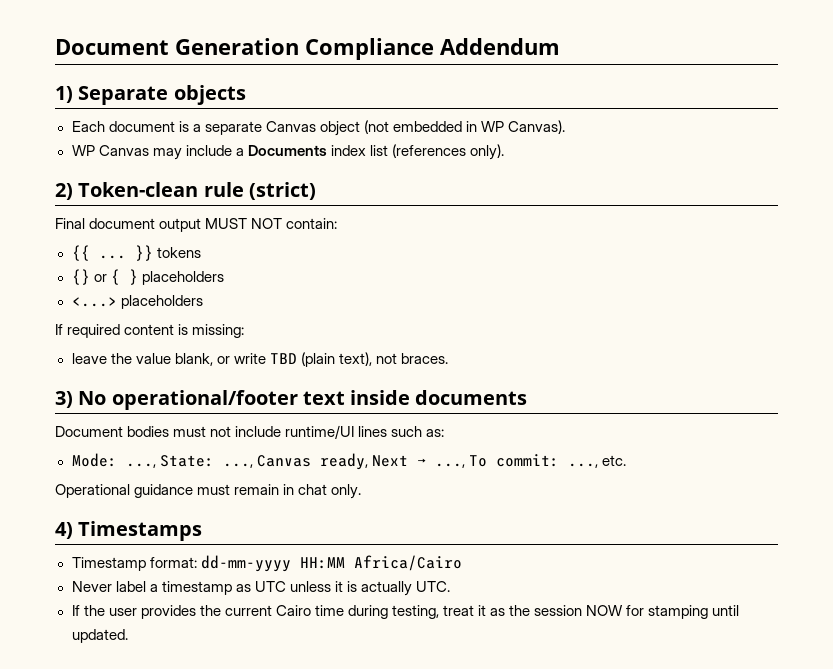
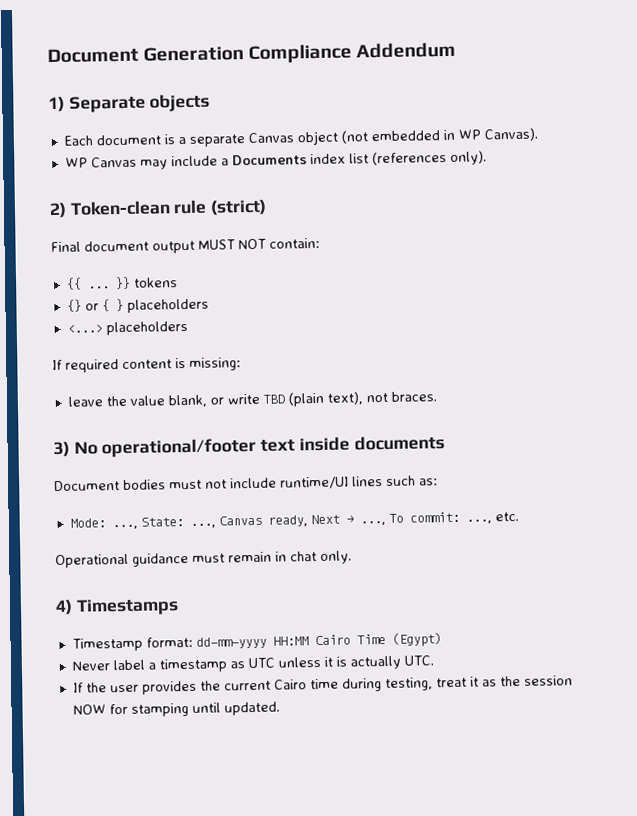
[353,555,462,571] Africa/Cairo -> [314,632,442,647] Cairo Time (Egypt)

